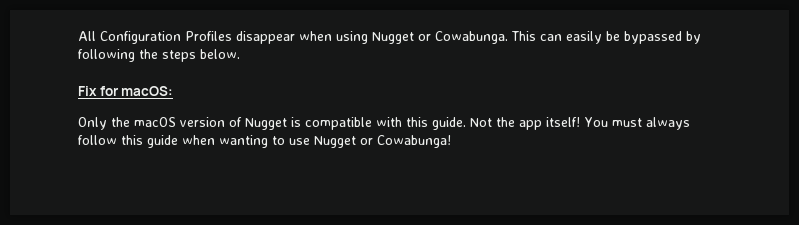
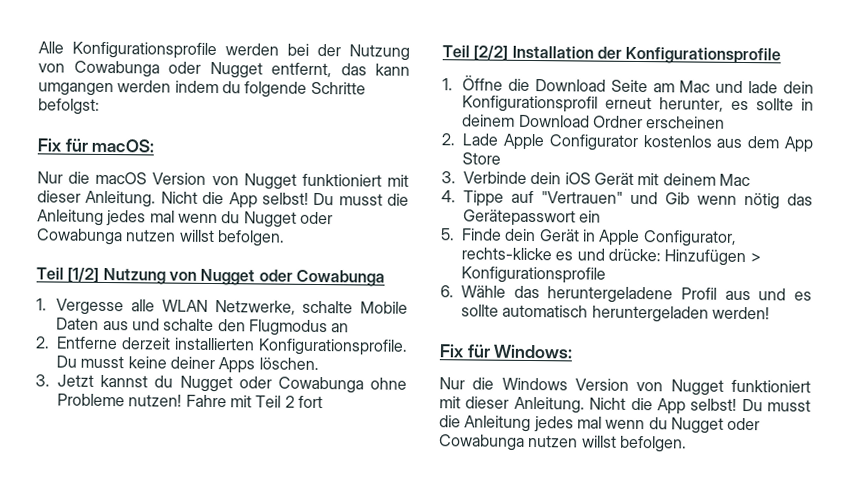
[78,31,701,44] [78,49,240,62] [78,86,119,96] All Configuration Profiles disappear when using Nugget or Cowabunga. This can easily be bypassed by following the steps below. // Fix for -> [38,41,410,61] [38,60,410,79] [38,80,366,98] [38,98,100,115] [37,138,88,152] Alle Konfigurationsprofile werden bei der Nutzung von Cowabunga oder Nugget entfernt, das kann umgangen werden indem du folgende Schritte befolgst: // Fix für
[78,117,690,130] [78,135,451,148] Only the macOS version of Nugget is compatible with this guide. Not the app itself! You must always follow this guide when wanting to use Nugget or Cowabunga! -> [37,171,409,190] [37,190,409,209] [37,209,333,228] [36,228,285,247] [36,267,385,287] [36,298,408,316] [56,317,350,337] [35,336,408,356] [56,355,319,374] [35,374,407,394] [57,393,323,409] [442,45,782,65] [442,75,814,94] [462,95,814,113] [462,114,726,129] [441,133,813,153] [462,152,501,165] [441,171,750,187] [441,190,813,210] [463,209,602,227] [440,228,737,247] [461,247,761,267] [461,266,606,284] [440,285,812,304] [461,304,770,323] [439,344,574,359] [439,377,811,396] [439,396,811,415] [439,415,761,434] [439,434,687,453] Nur die macOS Version von Nugget funktioniert mit dieser Anleitung. Nicht die App selbst! Du musst die Anleitung jedes mal wenn du Nugget oder Cowabunga nutzen willst befolgen. // Teil [1/2] Nutzung von Nugget oder Cowabunga // 1. Vergesse alle WLAN Netzwerke, schalte Mobile Daten aus und schalte den Flugmodus an // 2. Entferne derzeit installierten Konfigurationsprofile. Du musst keine deiner Apps löschen. // 3. Jetzt kannst du Nugget oder Cowabunga ohne Probleme nutzen! Fahre mit Teil 2 fort // Teil [2/2] Installation der Konfigurationsprofile // 1. Öffne die Download Seite am Mac und lade dein Konfigurationsprofil erneut herunter, es sollte in deinem Download Ordner erscheinen // 2. Lade Apple Configurator kostenlos aus dem App Store // 3. Verbinde dein iOS Gerät mit deinem Mac // 4. Tippe auf "Vertrauen" und Gib wenn nötig das Gerätepasswort ein // 5. Finde dein Gerät in Apple Configurator, rechts-klicke es und drücke: Hinzufügen > Konfigurationsprofile // 6. Wähle das heruntergeladene Profil aus und es sollte automatisch heruntergeladen werden! // Fix für Windows: // Nur die Windows Version von Nugget funktioniert mit dieser Anleitung. Nicht die App selbst! Du musst die Anleitung jedes mal wenn du Nugget oder Cowabunga nutzen willst befolgen.

